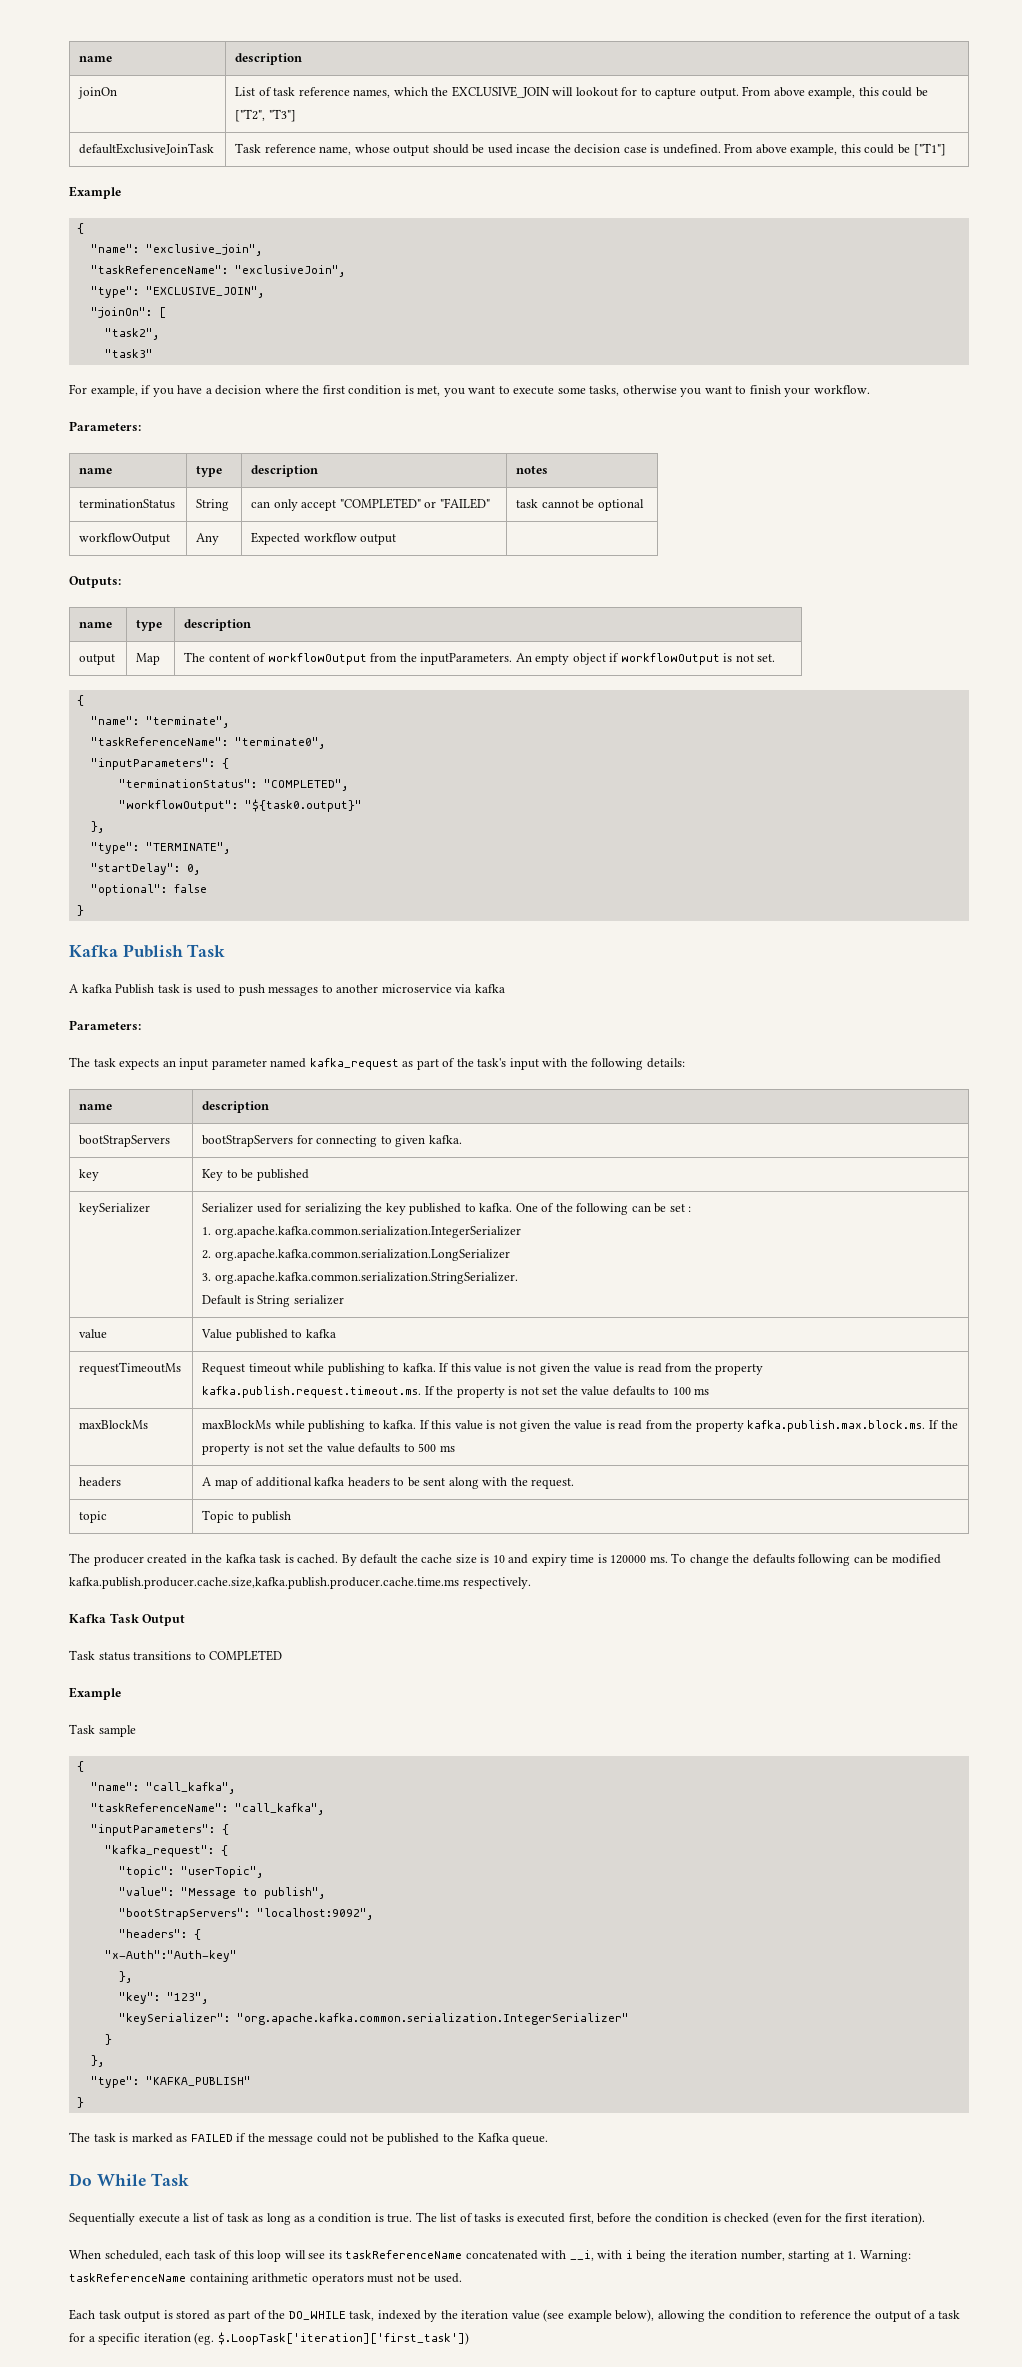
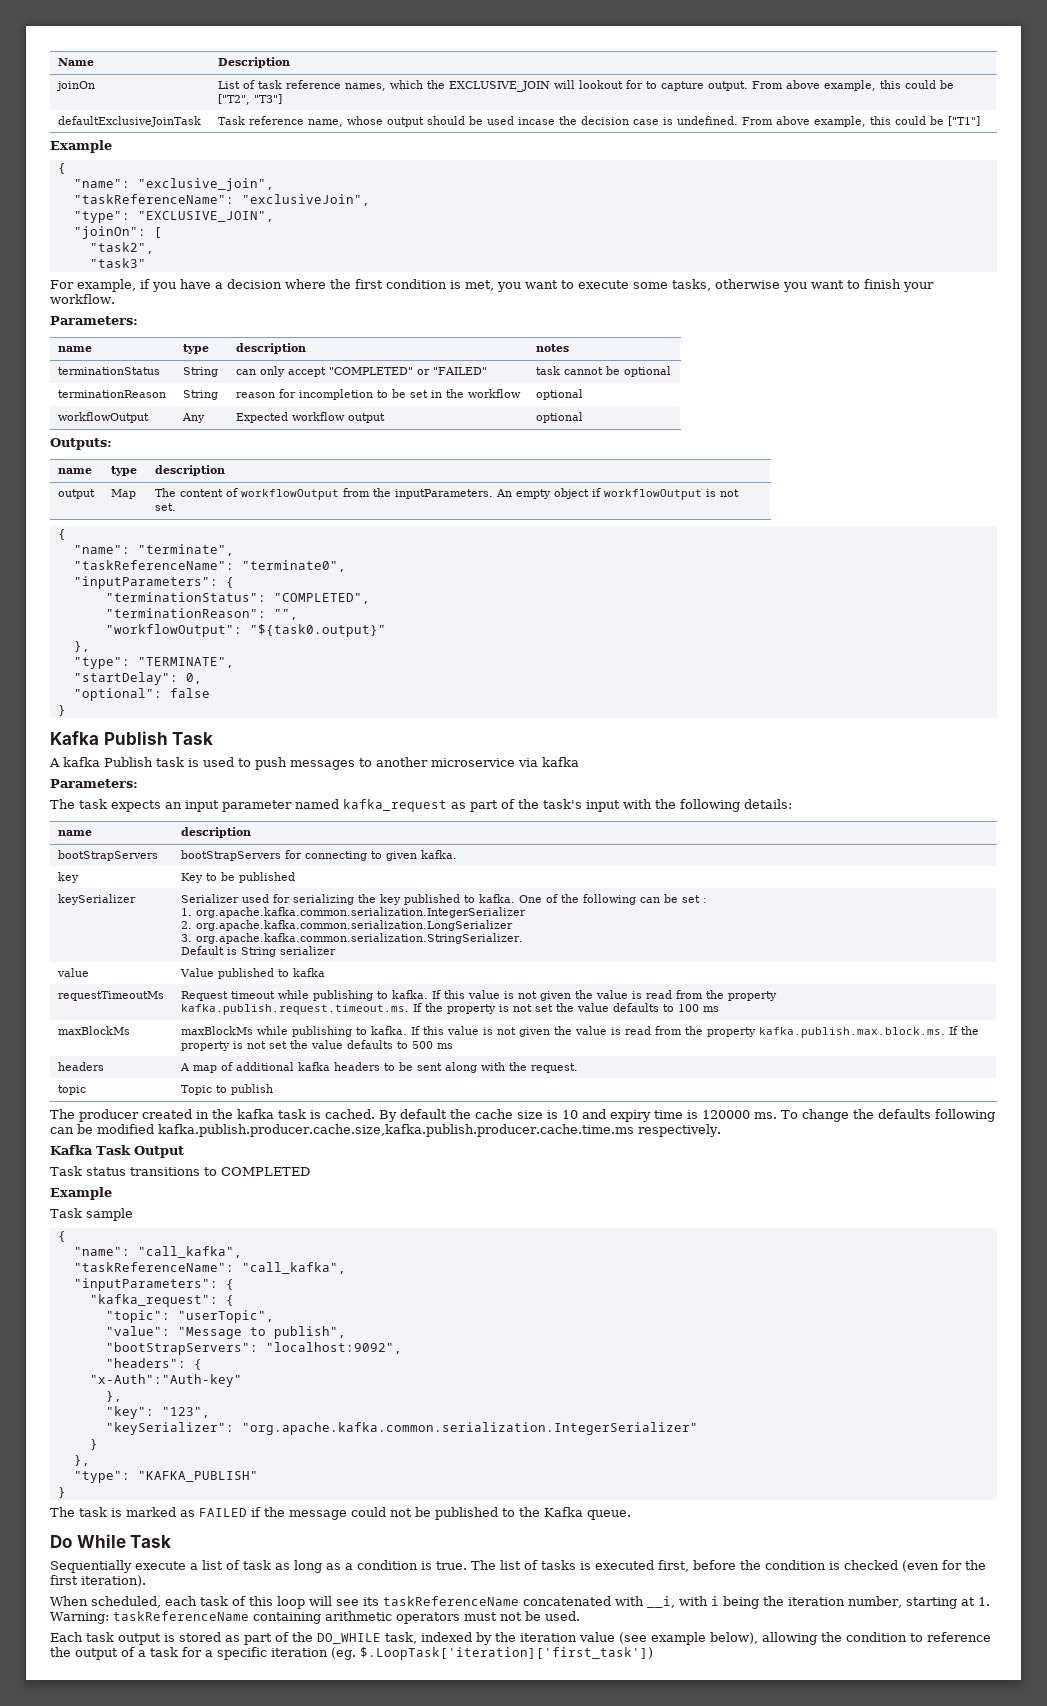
[79,56,113,62] [235,53,303,65] name | description -> [58,58,95,66] [218,57,291,68] Name | Description
(644, 505) none -> [58,390,167,398] [183,390,219,400] [236,389,522,400] [536,389,584,400] // terminationReason | String | reason for incompletion to be set in the workflow | optional
(397, 539) none -> [536,412,584,423] optional
(348, 785) none -> [105,608,298,620] // "terminationReason": "",

